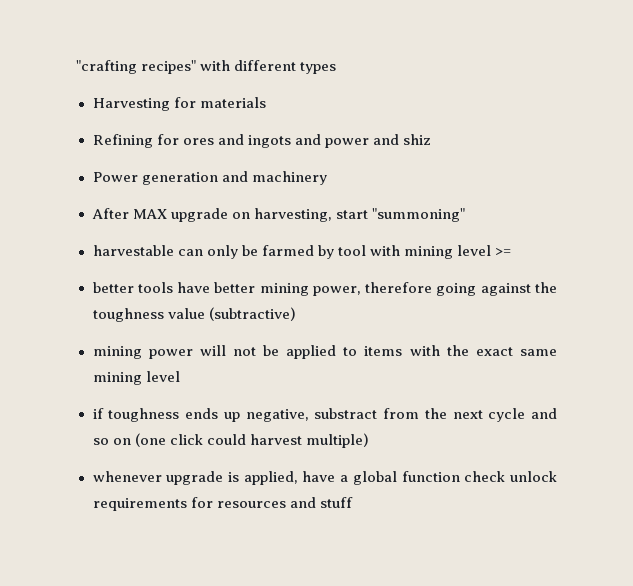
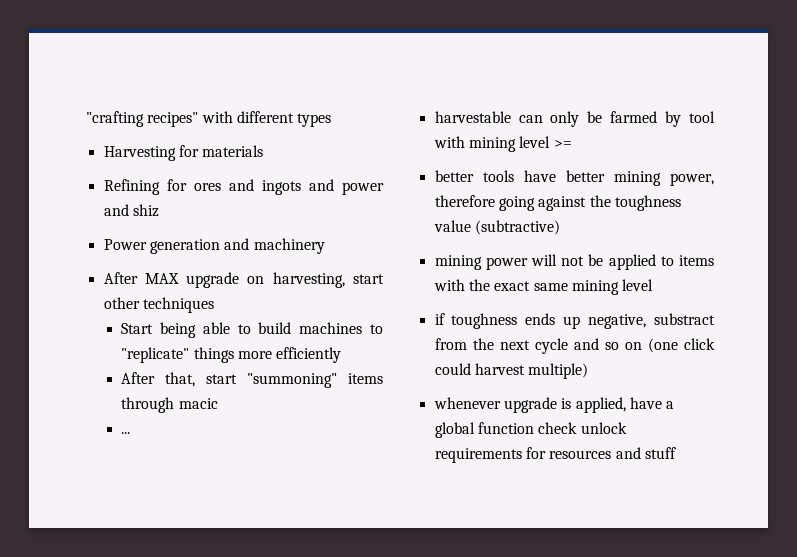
[371,208,465,222] "summoning" -> [103,297,214,313] [121,322,384,338] [121,347,342,363] [121,372,383,388] [121,397,218,413] [121,432,131,434] other techniques // Start being able to build machines to "replicate" things more efficiently // After that, start "summoning" items through macic // ...

